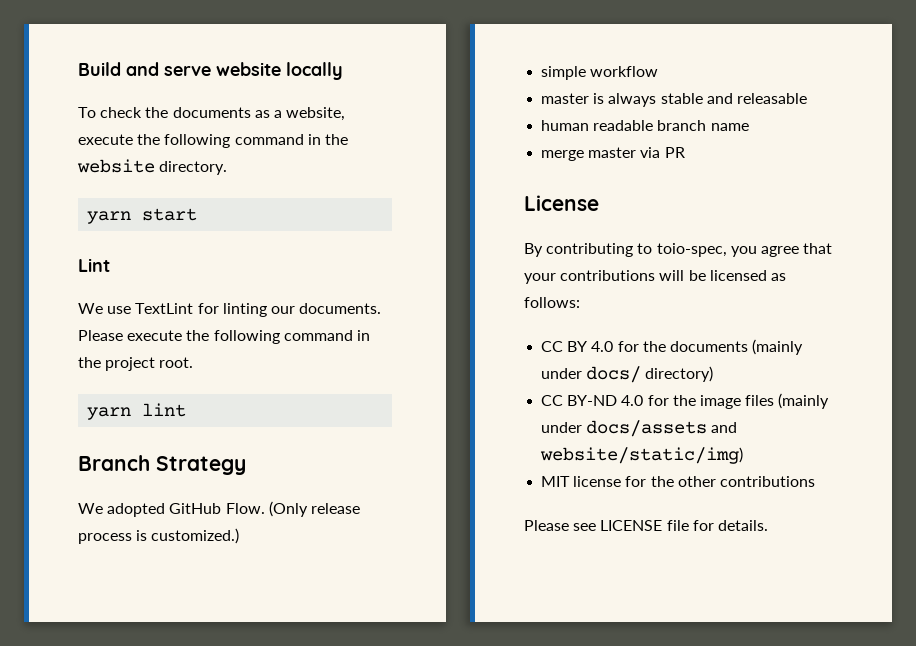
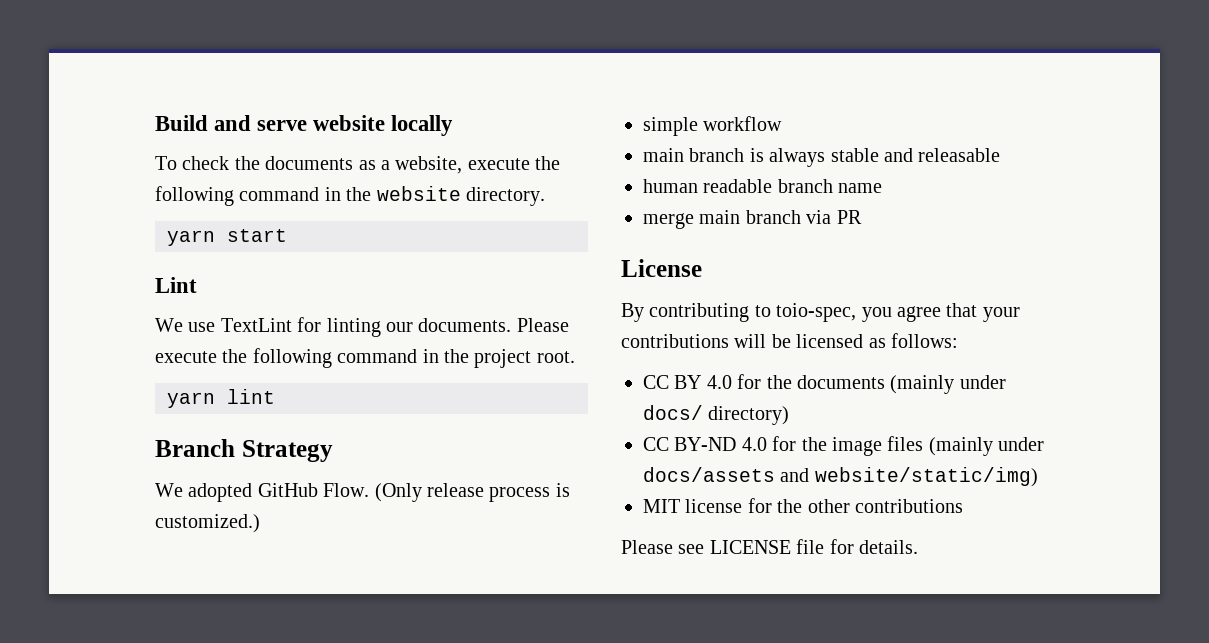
[541,93,590,104] master -> [643,148,745,162] main branch
[588,147,637,158] master -> [699,210,801,224] main branch

